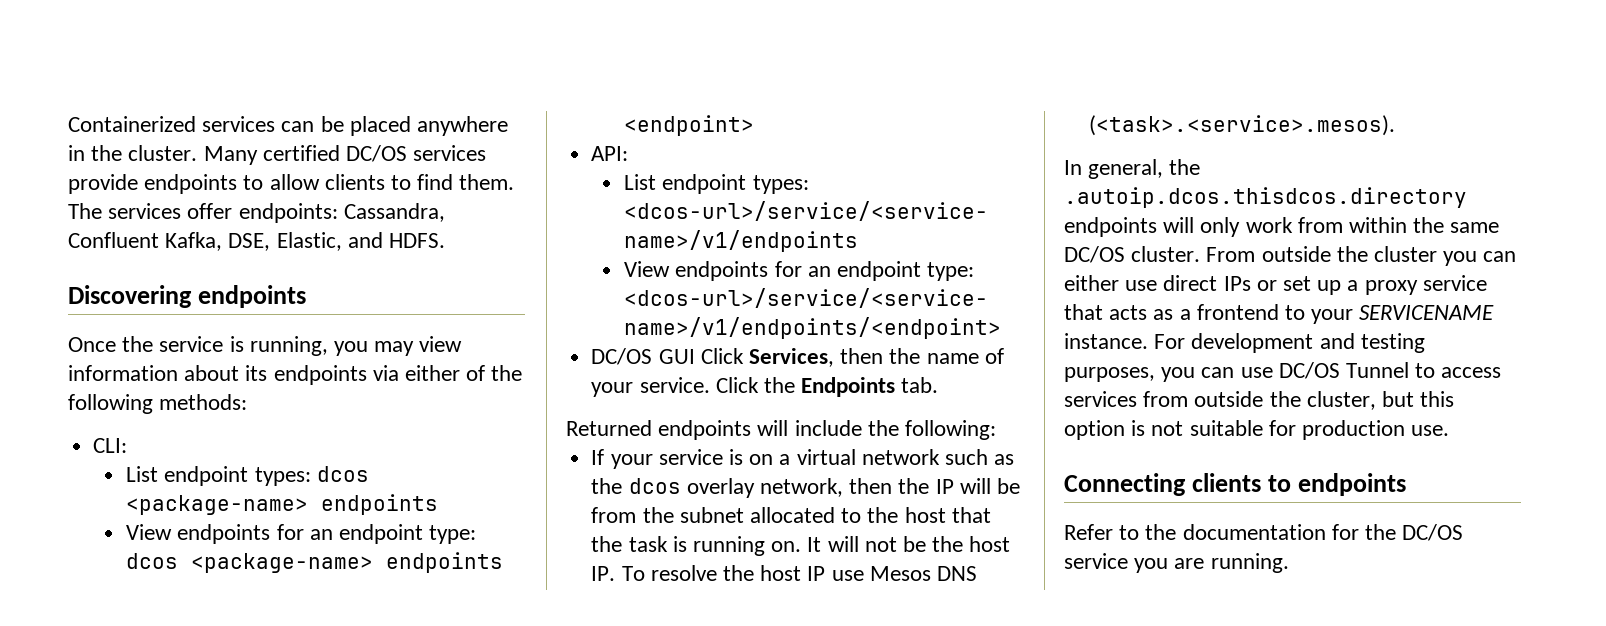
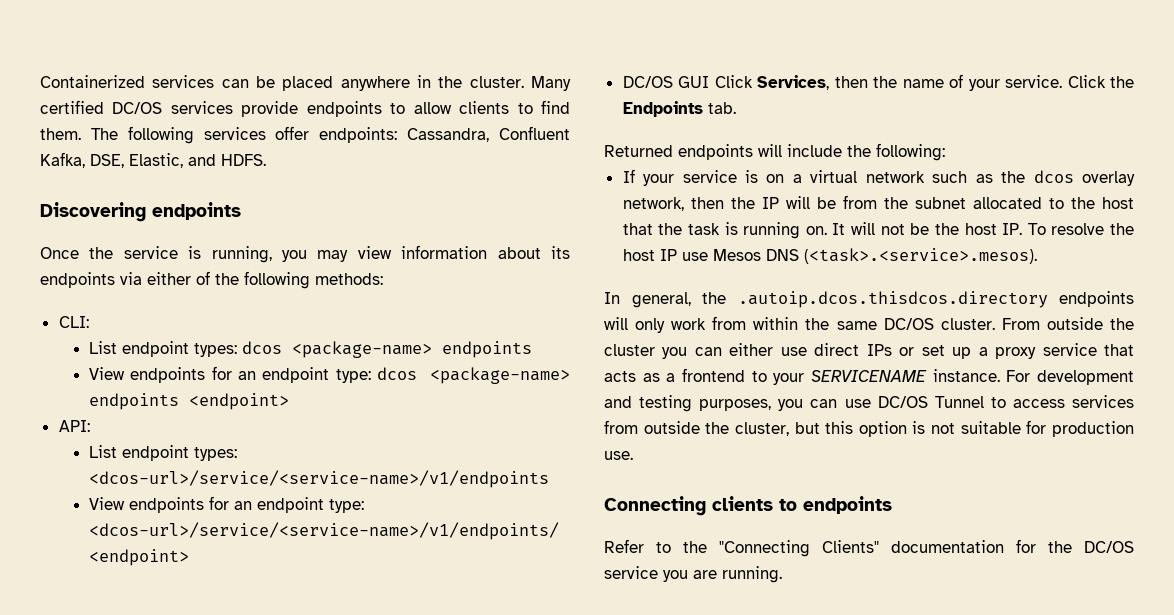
(102, 211) none -> [127,126,194,144] following
(1177, 532) none -> [719,540,879,557] "Connecting Clients"

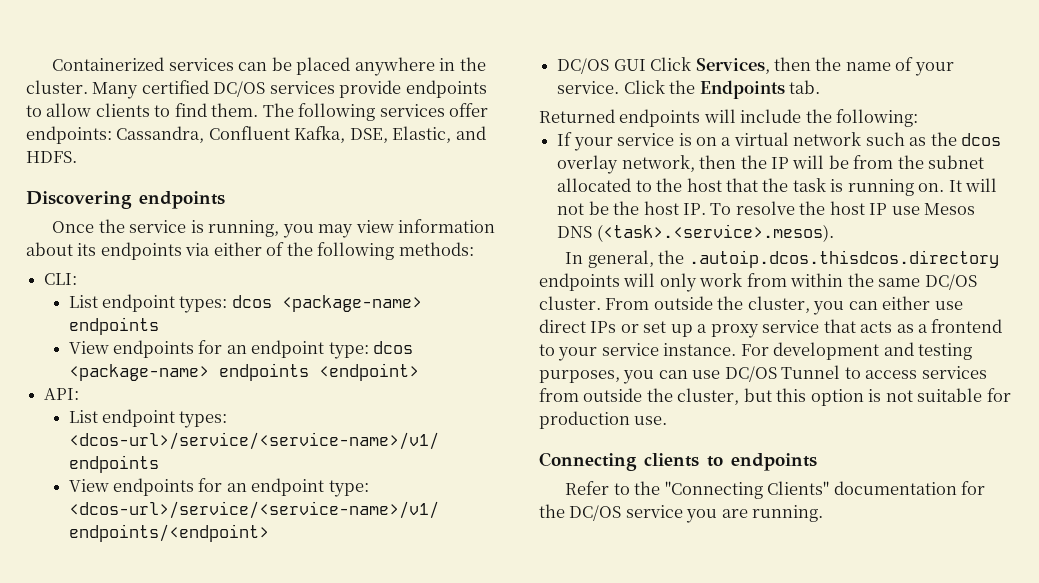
[604,344,655,356] cluster -> [747,296,810,313] cluster,
[811,370,927,382] SERVICENAME -> [601,343,659,356] service

